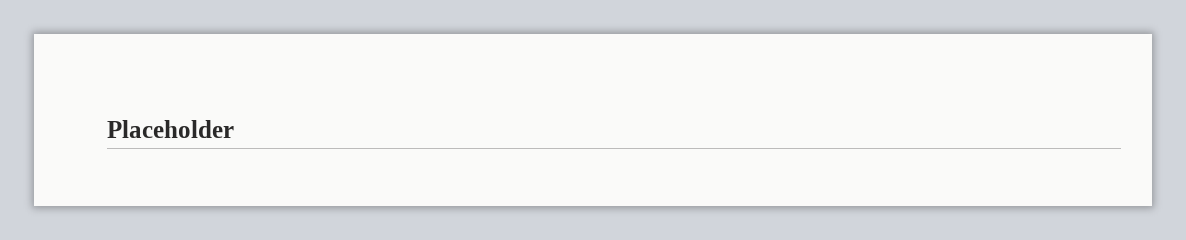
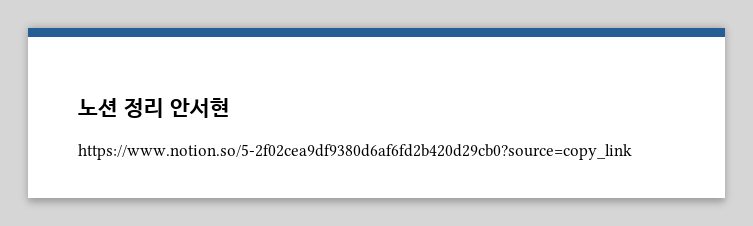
[107,120,234,138] Placeholder -> [78,98,230,118] [78,144,632,160] 노션 정리 안서현 // https://www.notion.so/5-2f02cea9df9380d6af6fd2b420d29cb0?source=copy_link

